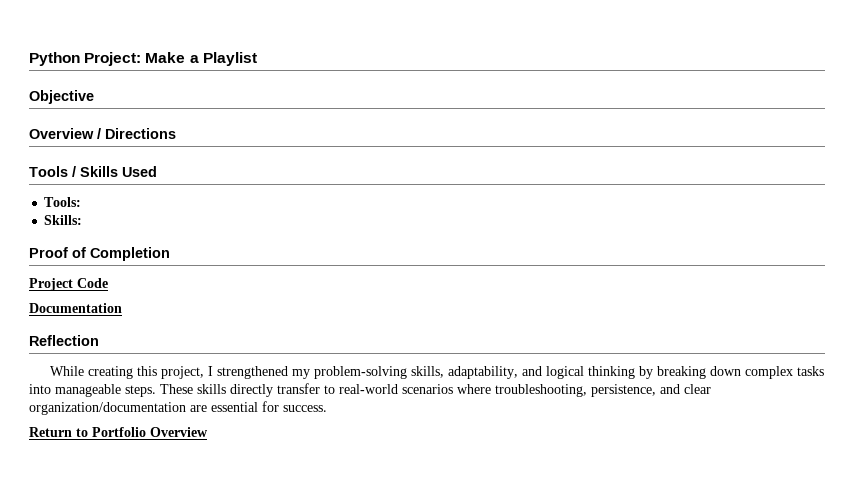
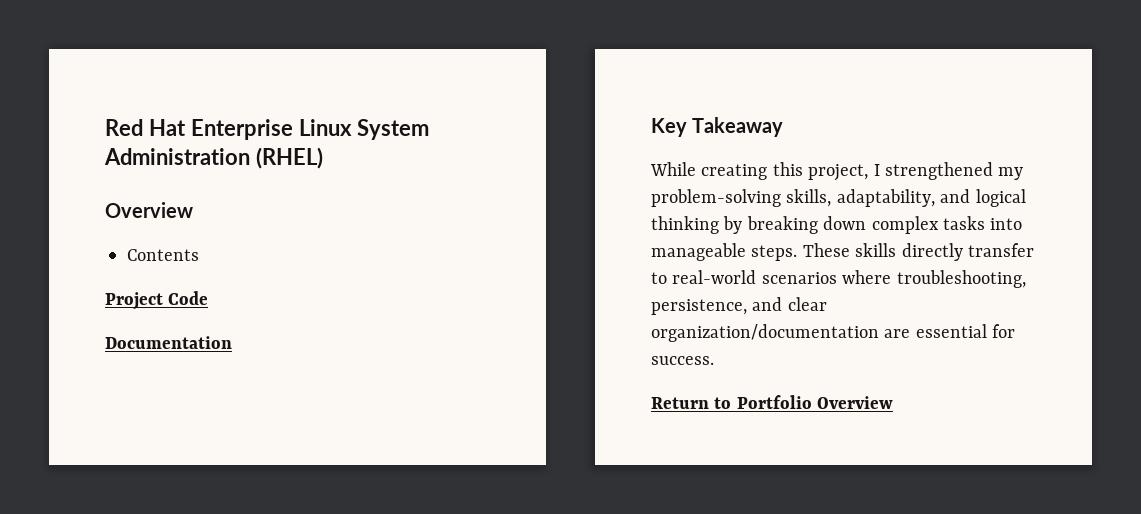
[29,52,257,66] [29,90,94,104] [29,128,176,139] [29,166,157,177] [44,197,82,207] [44,215,83,225] [29,247,170,261] Python Project: Make a Playlist // Objective // Overview / Directions // Tools / Skills Used // Tools: // Skills: // Proof of Completion -> [105,119,429,140] [104,147,323,169] [105,202,193,218] [127,249,199,261] Red Hat Enterprise Linux System Administration (RHEL) // Overview // Contents
[29,335,99,346] Reflection -> [651,117,784,137] Key Takeaway

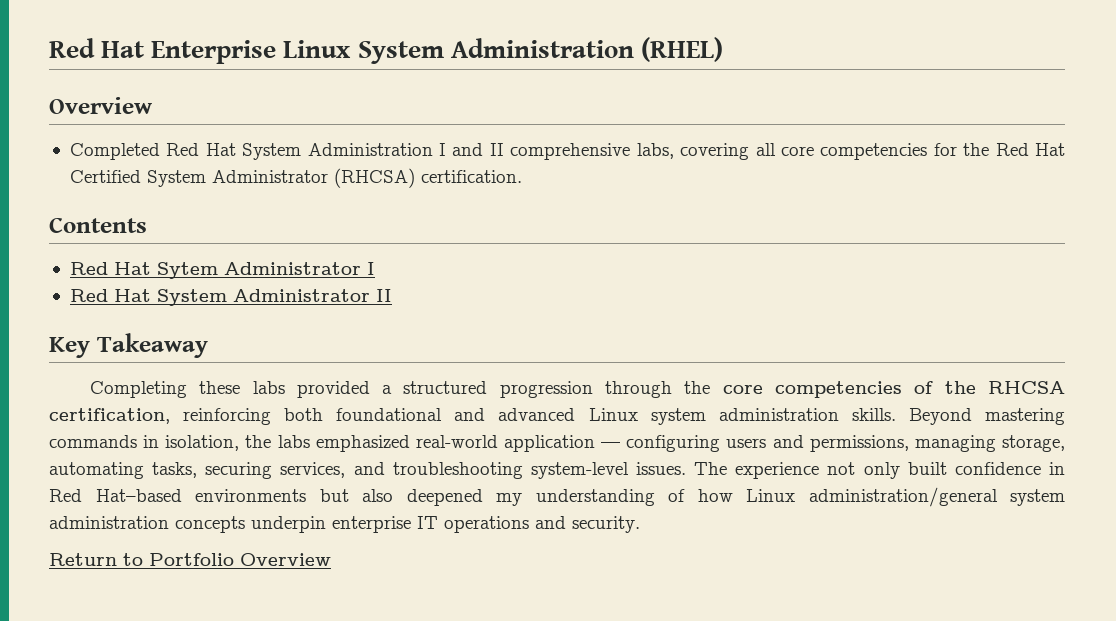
[127,249,199,261] [105,291,209,310] [105,336,232,349] [651,117,784,137] [650,162,1024,181] [651,189,1026,207] [651,216,1023,234] [651,243,1034,261] [651,270,1026,288] [651,297,827,315] [651,324,1016,342] [651,356,714,365] Contents // Project Code // Documentation // Key Takeaway // While creating this project, I strengthened my problem-solving skills, adaptability, and logical thinking by breaking down complex tasks into manageable steps. These skills directly transfer to real-world scenarios where troubleshooting, persistence, and clear organization/documentation are essential for success. -> [69,143,1065,160] [69,168,522,188] [49,217,147,233] [69,262,375,279] [69,289,392,306] [49,333,208,358] [89,381,1065,398] [49,408,1065,425] [49,435,1065,452] [49,462,1065,479] [49,487,1065,507] [49,516,640,533] Completed Red Hat System Administration I and II comprehensive labs, covering all core competencies for the Red Hat Certified System Administrator (RHCSA) certification. // Contents // Red Hat Sytem Administrator I // Red Hat System Administrator II // Key Takeaway // Completing these labs provided a structured progression through the core competencies of the RHCSA certification, reinforcing both foundational and advanced Linux system administration skills. Beyond mastering commands in isolation, the labs emphasized real-world application — configuring users and permissions, managing storage, automating tasks, securing services, and troubleshooting system-level issues. The experience not only built confidence in Red Hat–based environments but also deepened my understanding of how Linux administration/general system administration concepts underpin enterprise IT operations and security.

